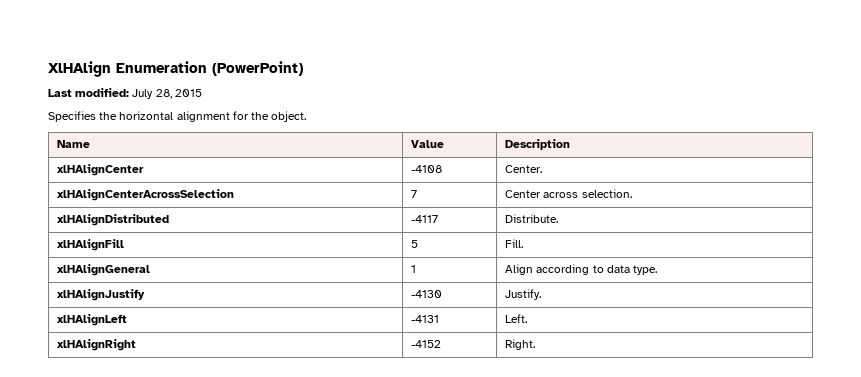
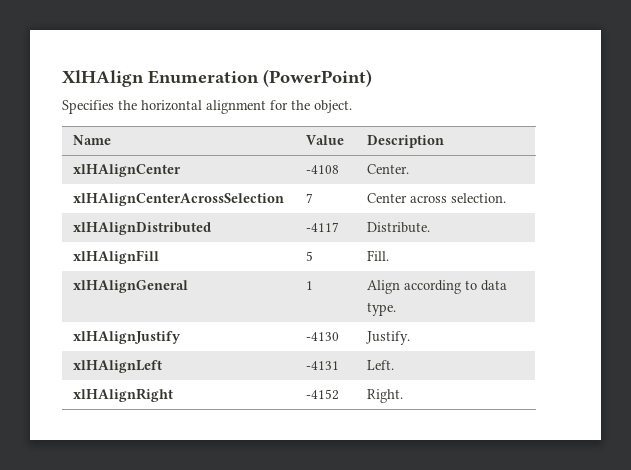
[48,88,202,99] // Last modified: July 28, 2015 -> (372, 78) none

